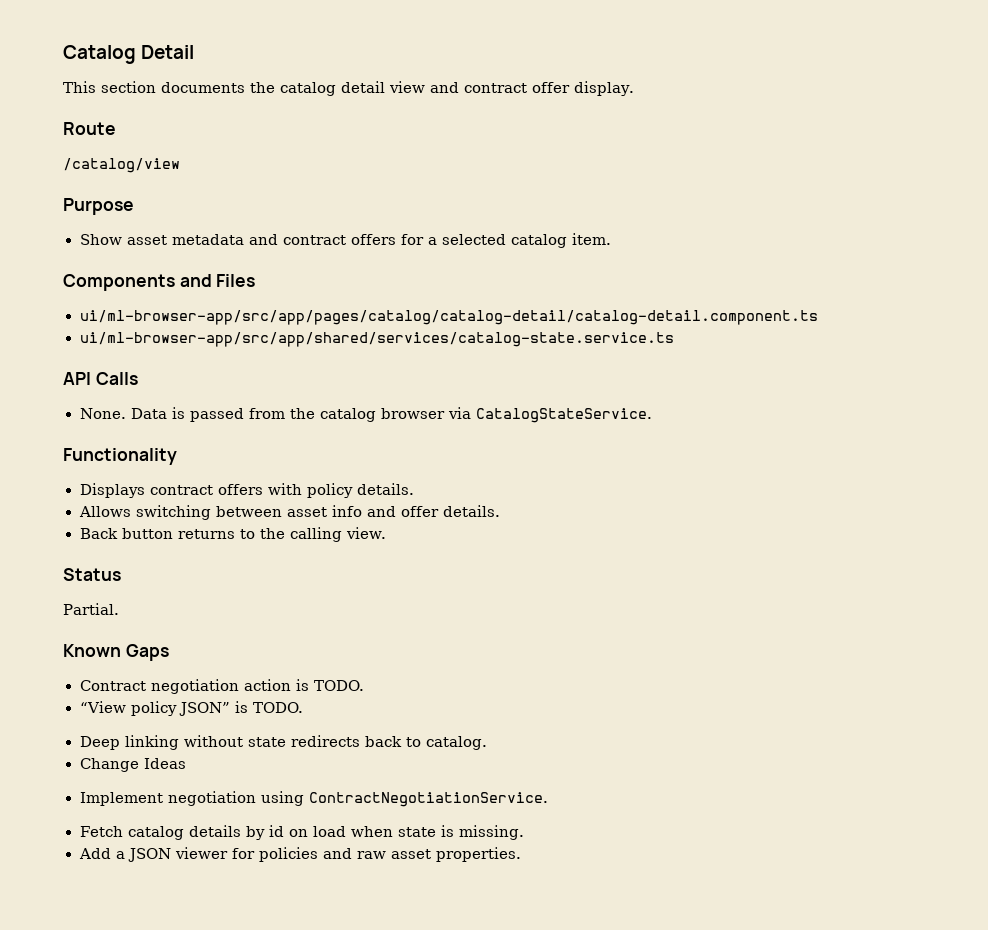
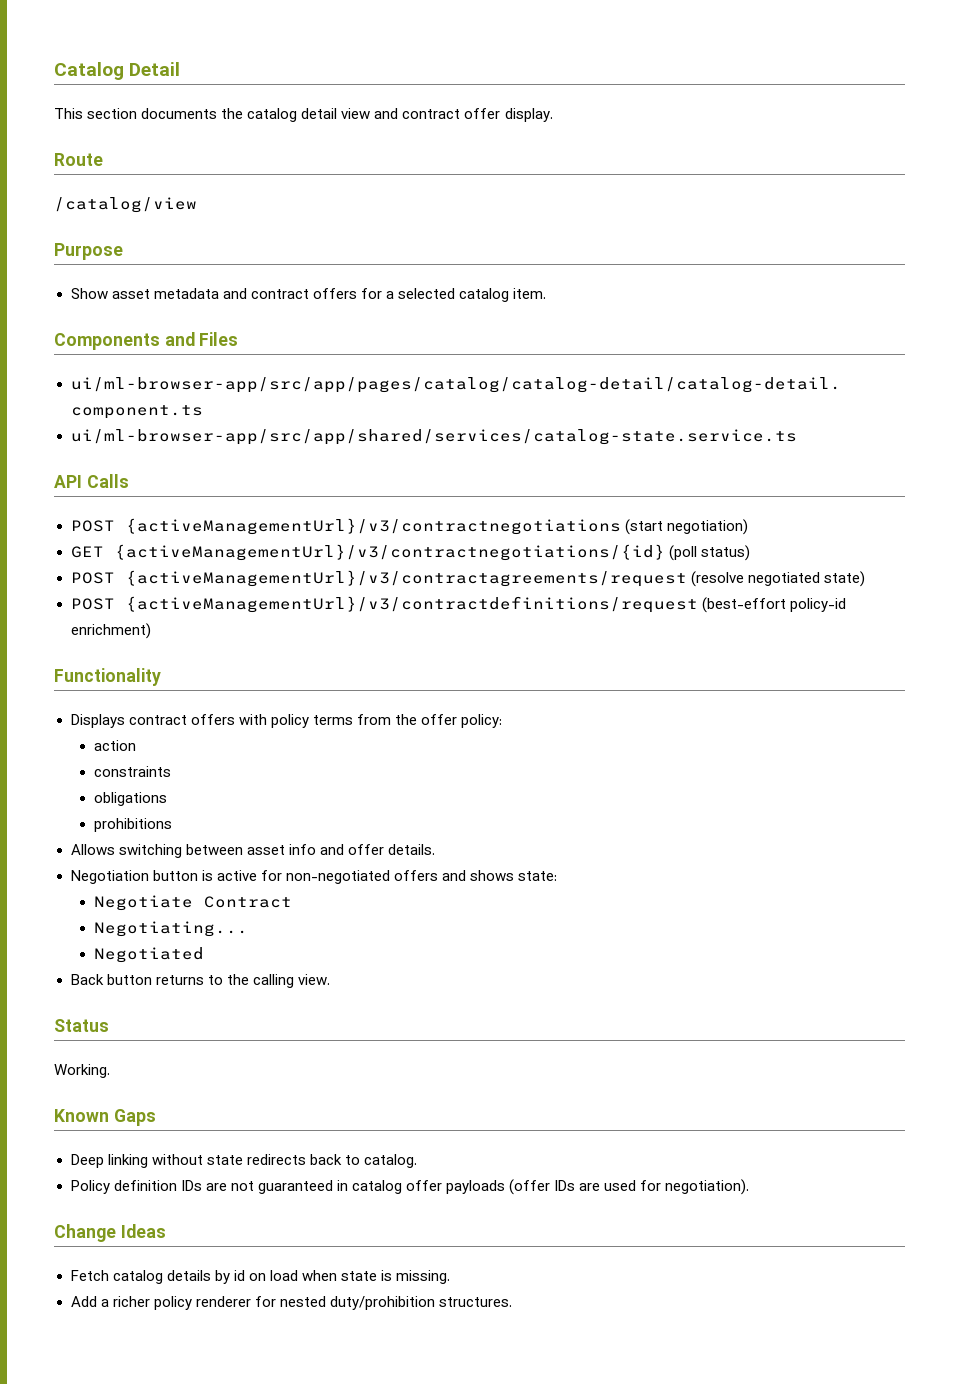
[79,407,652,423] None. Data is passed from the catalog browser via CatalogStateService. -> [70,518,748,535] [70,544,750,561] [70,570,865,587] [70,596,846,613] [70,623,151,639] POST {activeManagementUrl}/v3/contractnegotiations (start negotiation) // GET {activeManagementUrl}/v3/contractnegotiations/{id} (poll status) // POST {activeManagementUrl}/v3/contractagreements/request (resolve negotiated state) // POST {activeManagementUrl}/v3/contractdefinitions/request (best-effort policy-id enrichment)
[356,483,414,495] details. -> [312,714,502,728] [93,740,136,751] [93,766,171,777] [93,792,167,806] [93,818,172,832] terms from the offer policy: // action // constraints // obligations // prohibitions
(500, 511) none -> [70,870,557,884] [93,895,292,911] [93,921,248,937] [93,947,204,963] // Negotiation button is active for non-negotiated offers and shows state: // Negotiate Contract // Negotiating... // Negotiated
[63,603,119,615] Partial. -> [54,1064,110,1078] Working.
[79,679,365,694] [79,701,304,716] // Contract negotiation action is TODO. // “View policy JSON” is TODO. -> (156, 1117) none
[79,758,186,772] [79,791,548,807] Change Ideas // Implement negotiation using ContractNegotiationService. -> [70,1179,750,1195] [54,1224,166,1242] Policy definition IDs are not guaranteed in catalog offer payloads (offer IDs are used for negotiation). // Change Ideas
[127,847,521,862] JSON viewer for policies and raw asset properties. -> [112,1296,512,1310] richer policy renderer for nested duty/prohibition structures.

